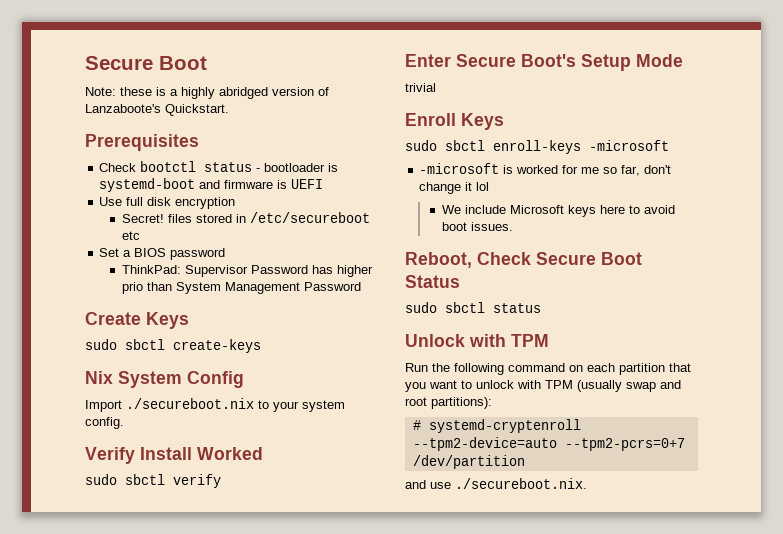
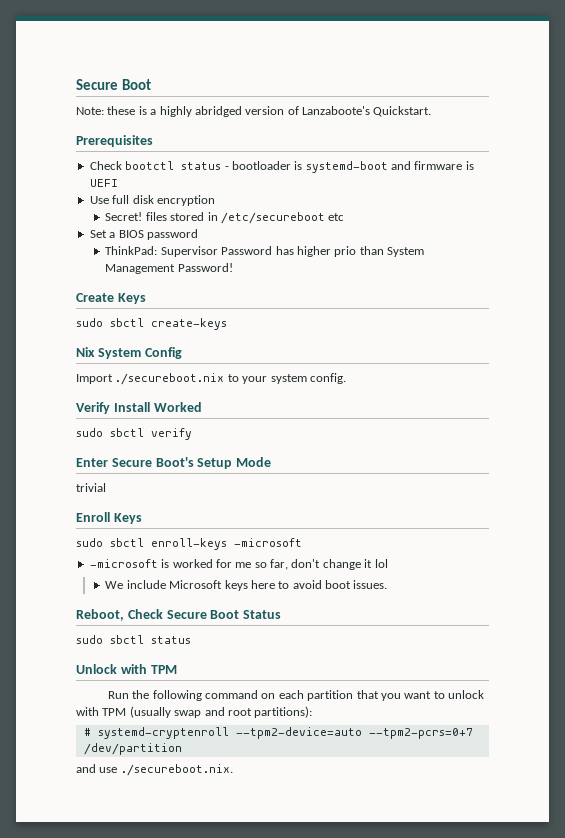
[303,282,361,291] Password -> [177,263,233,272] Password!

